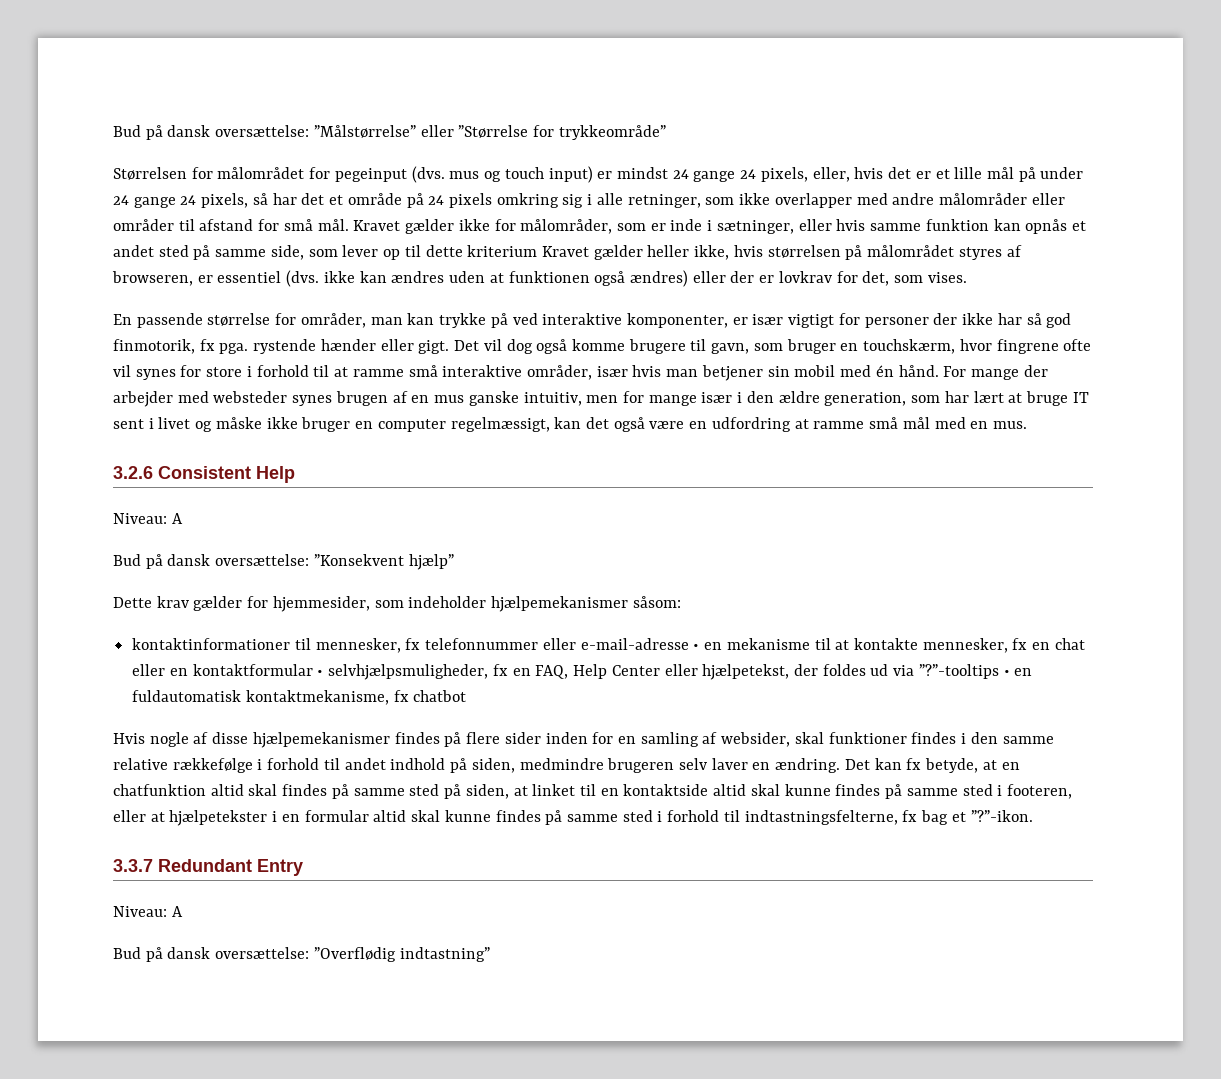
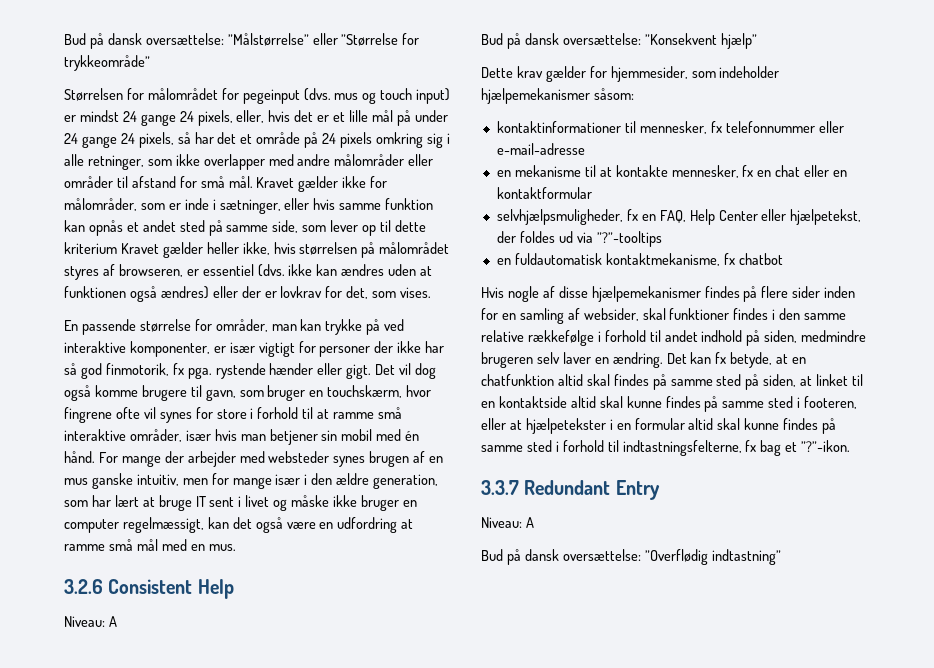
[693,644,700,650] • -> (585, 149) //
[317,670,324,676] • -> (592, 193) //
[1003,670,1010,676] • -> (662, 239) //

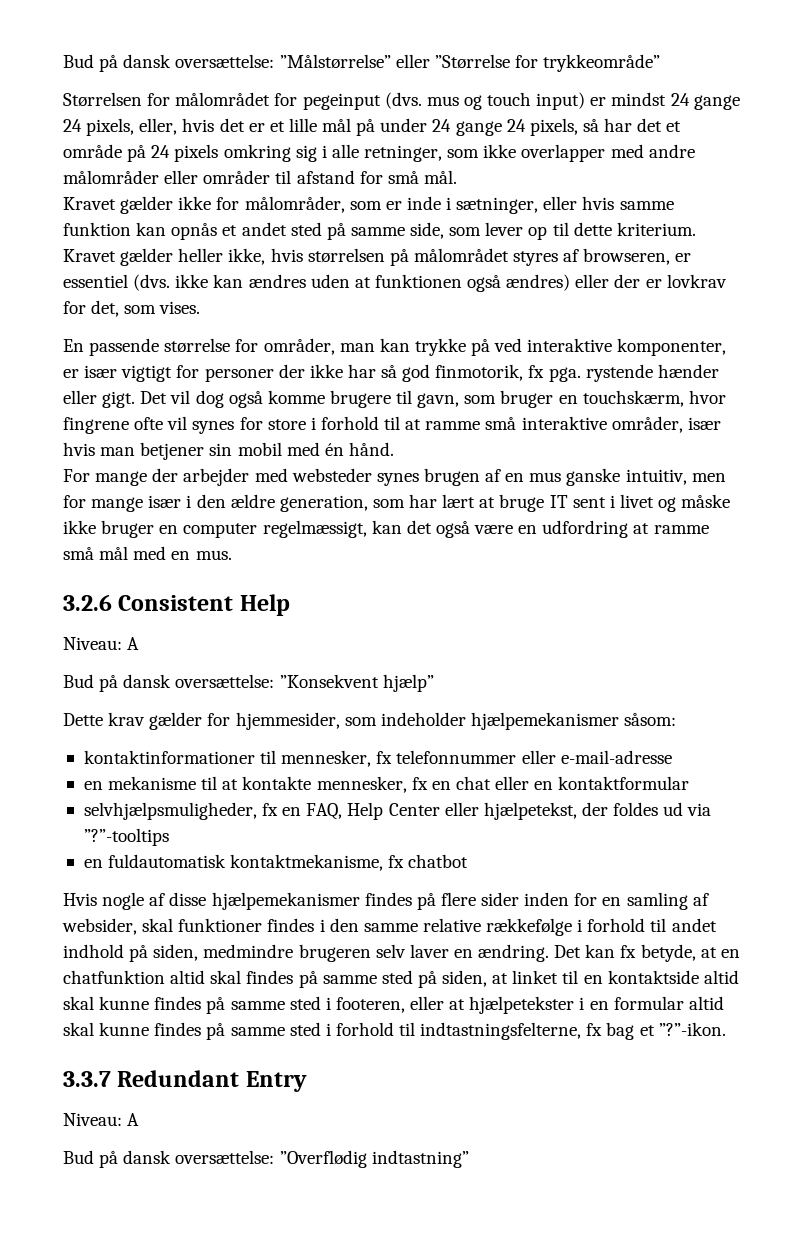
(253, 182) none -> (457, 177) //
[64,242,117,254] kriterium -> [616,222,696,236] kriterium.
(95, 457) none -> (394, 449) //

